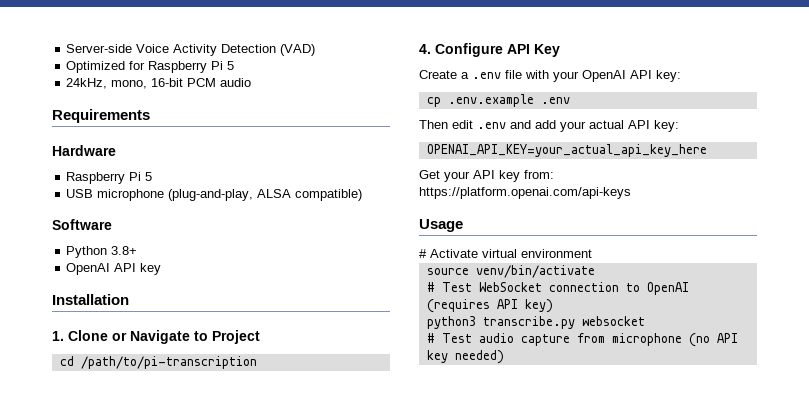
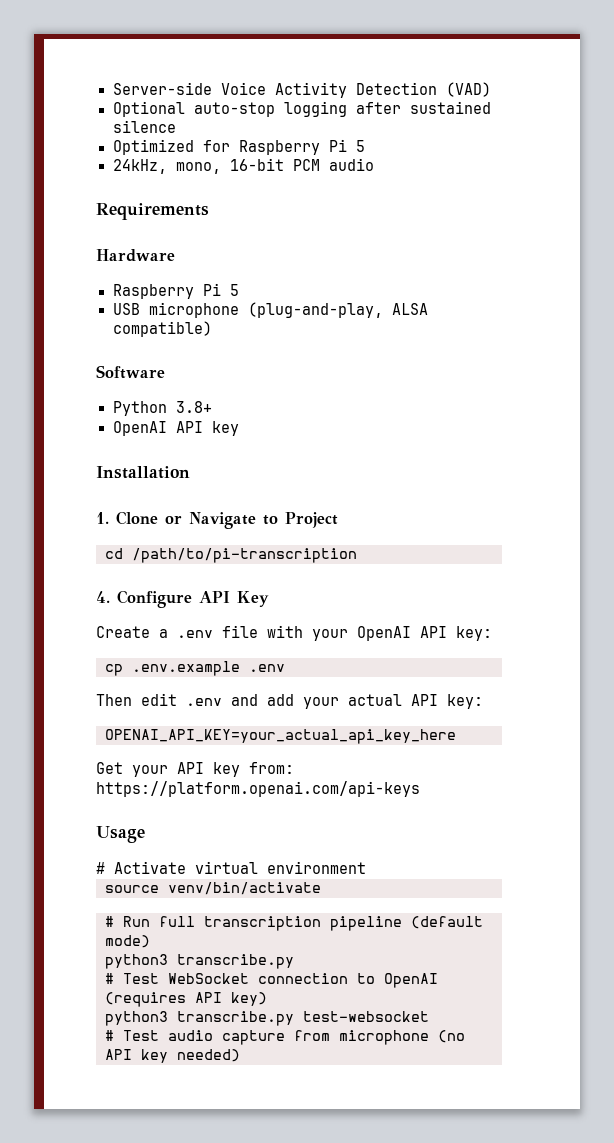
(316, 50) none -> [112,101,491,117] [112,120,176,133] // Optional auto-stop logging after sustained silence
(595, 271) none -> [105,916,483,931] [105,935,150,948] [105,954,294,969] // # Run full transcription pipeline (default mode) // python3 transcribe.py
[581,316,645,326] websocket -> [303,1011,429,1022] test-websocket

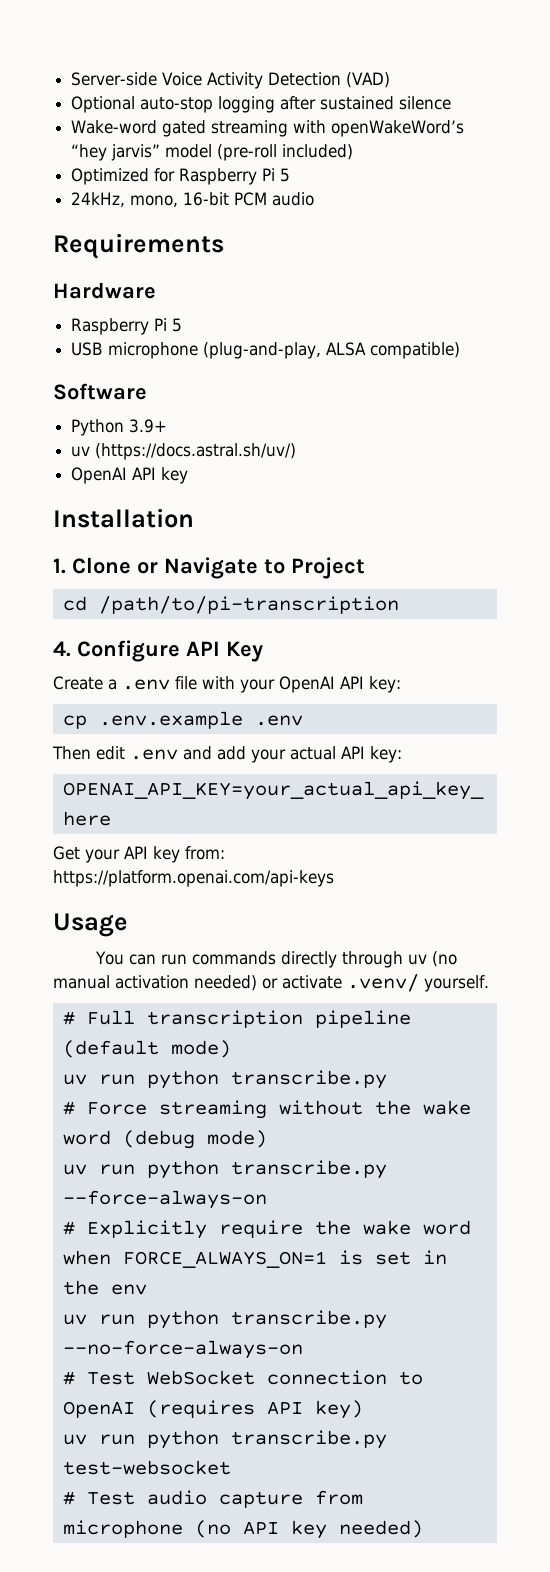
(176, 126) none -> [71,120,465,137] [71,144,354,161] // Wake-word gated streaming with openWakeWord’s “hey jarvis” model (pre-roll included)
[175,401,212,413] 3.8+ -> [129,419,168,433] [71,443,297,460] 3.9+ // uv (https://docs.astral.sh/uv/)
[96,861,366,874] [105,882,321,895] [105,916,195,927] # Activate virtual environment // source venv/bin/activate // # Run full -> [94,951,457,968] [53,974,489,992] [62,1010,135,1025] You can run commands directly through uv (no manual activation needed) or activate .venv/ yourself. // # Full
[105,954,294,969] python3 transcribe.py -> [62,1070,387,1089] [62,1100,471,1119] [62,1130,267,1149] [62,1160,387,1179] [62,1190,267,1209] [62,1220,471,1239] [62,1250,447,1268] [62,1280,147,1295] [62,1310,387,1329] [62,1340,303,1359] uv run python transcribe.py // # Force streaming without the wake word (debug mode) // uv run python transcribe.py --force-always-on // # Explicitly require the wake word when FORCE_ALWAYS_ON=1 is set in the env // uv run python transcribe.py --no-force-always-on
[105,1011,168,1026] python3 -> [62,1430,219,1449] uv run python

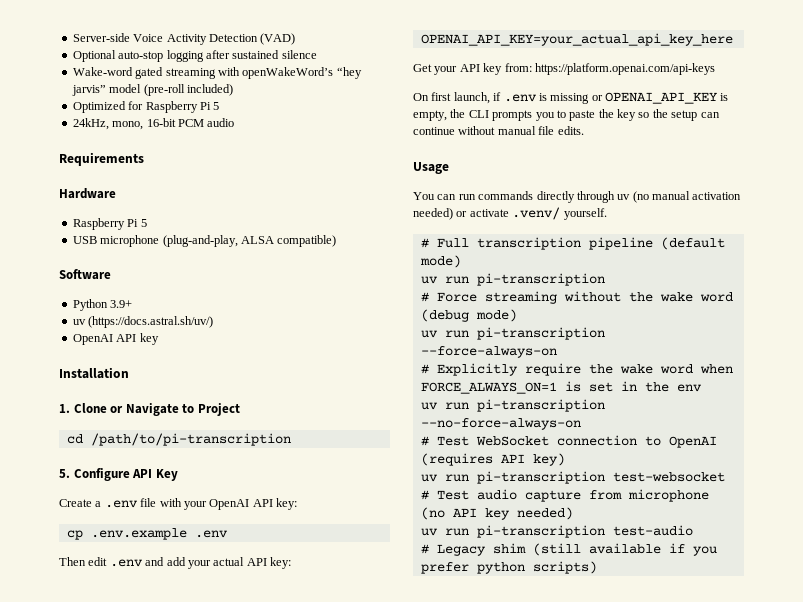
[53,641,71,657] 4. -> [59,469,70,478] 5.
(334, 878) none -> [413,92,729,104] [413,109,720,121] [413,126,584,135] // On first launch, if .env is missing or OPENAI_API_KEY is empty, the CLI prompts you to paste the key so the setup can continue without manual file edits.
[146,1070,387,1089] python transcribe.py -> [476,273,605,286] pi-transcription
[146,1160,387,1179] python transcribe.py -> [476,327,605,340] pi-transcription
[146,1310,387,1329] python transcribe.py -> [476,399,605,412] pi-transcription
[146,1430,387,1449] python transcribe.py -> [476,471,605,484] pi-transcription
(423, 1529) none -> [420,525,693,538] [420,543,717,556] [420,561,597,574] // uv run pi-transcription test-audio // # Legacy shim (still available if you prefer python scripts)

